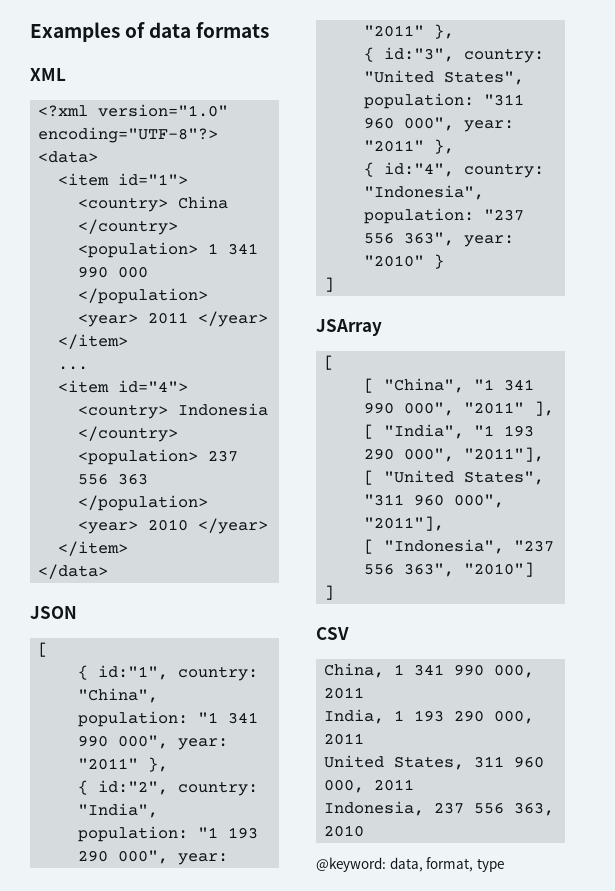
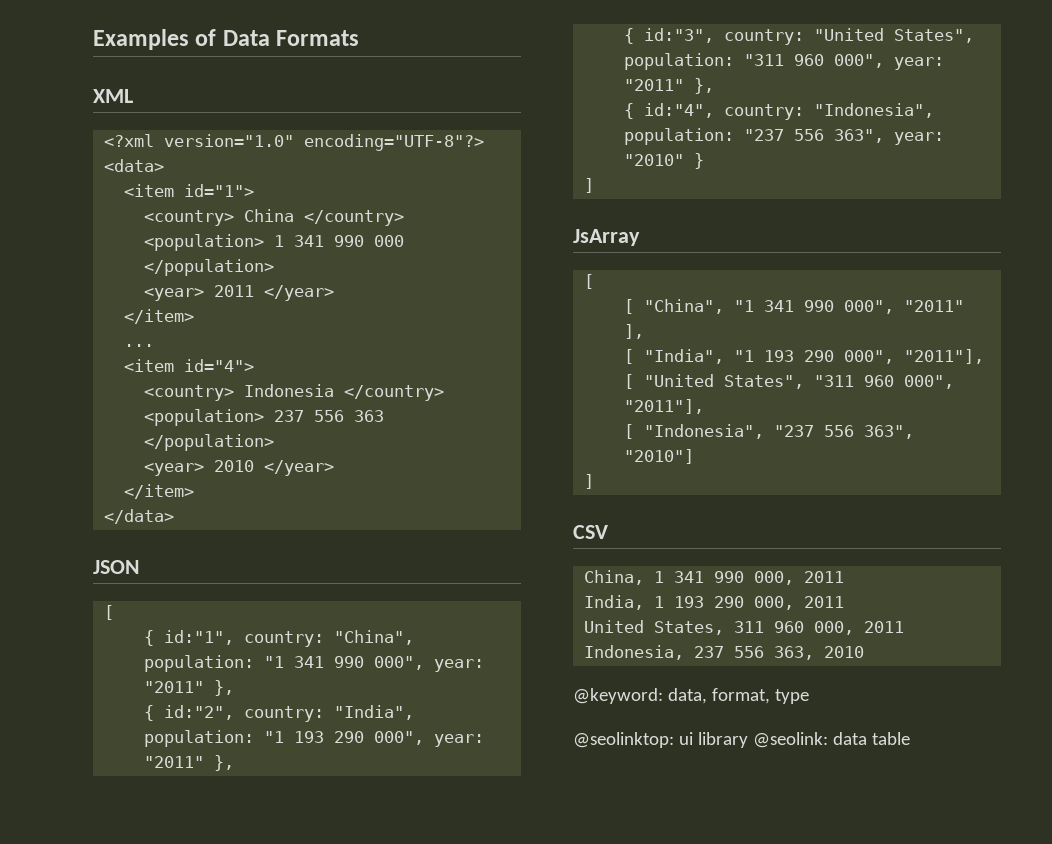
[149,22,270,38] data formats -> [222,30,360,46] Data Formats
[316,319,382,336] JSArray -> [573,229,640,246] JsArray
(504, 865) none -> [573,732,910,748] // @seolinktop: ui library @seolink: data table

